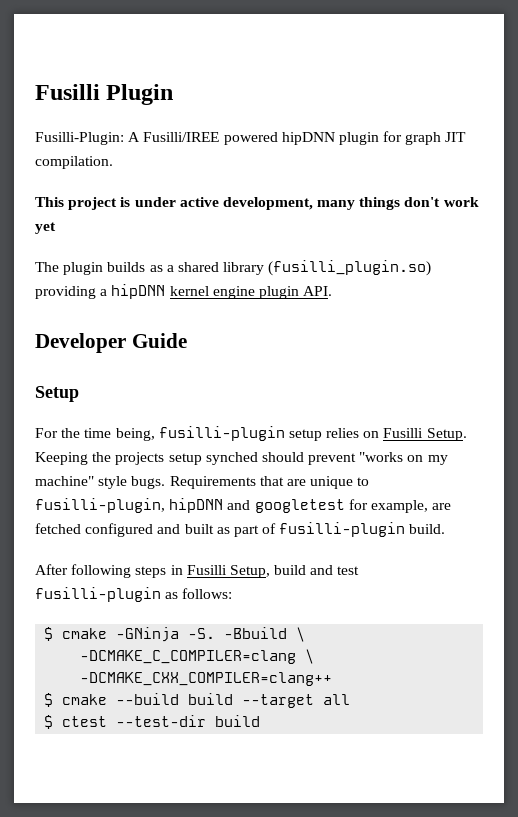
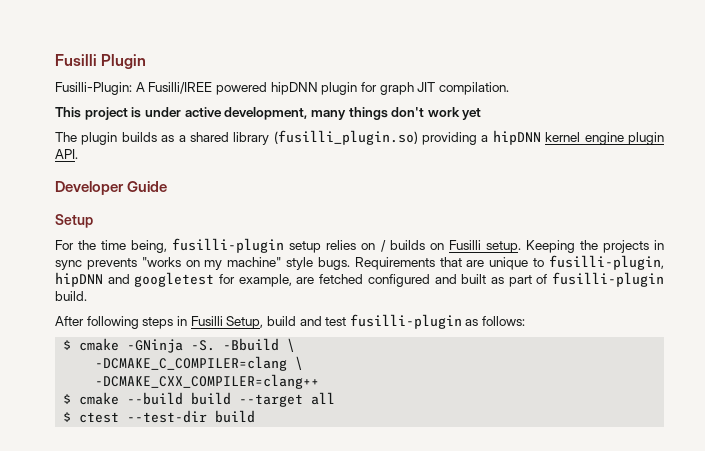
[383,428,467,441] [35,452,357,465] Fusilli Setup. Keeping the projects setup synched should prevent -> [380,240,664,253] [55,258,137,270] / builds on Fusilli setup. Keeping the projects in sync prevents

